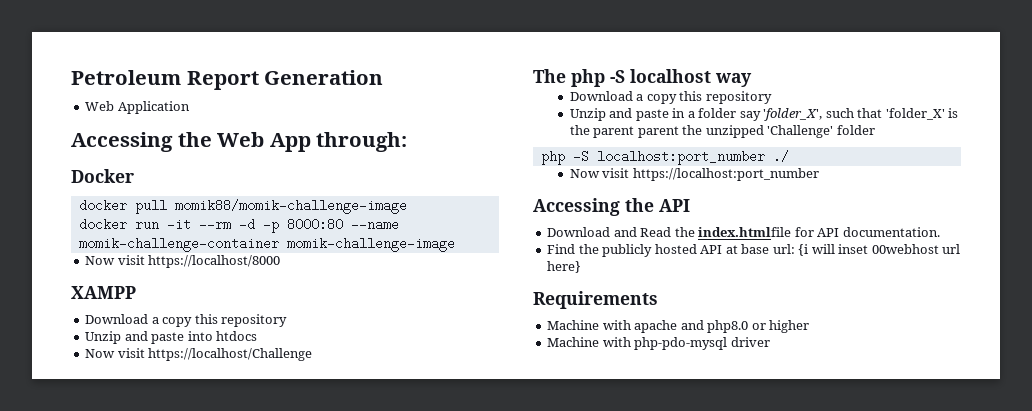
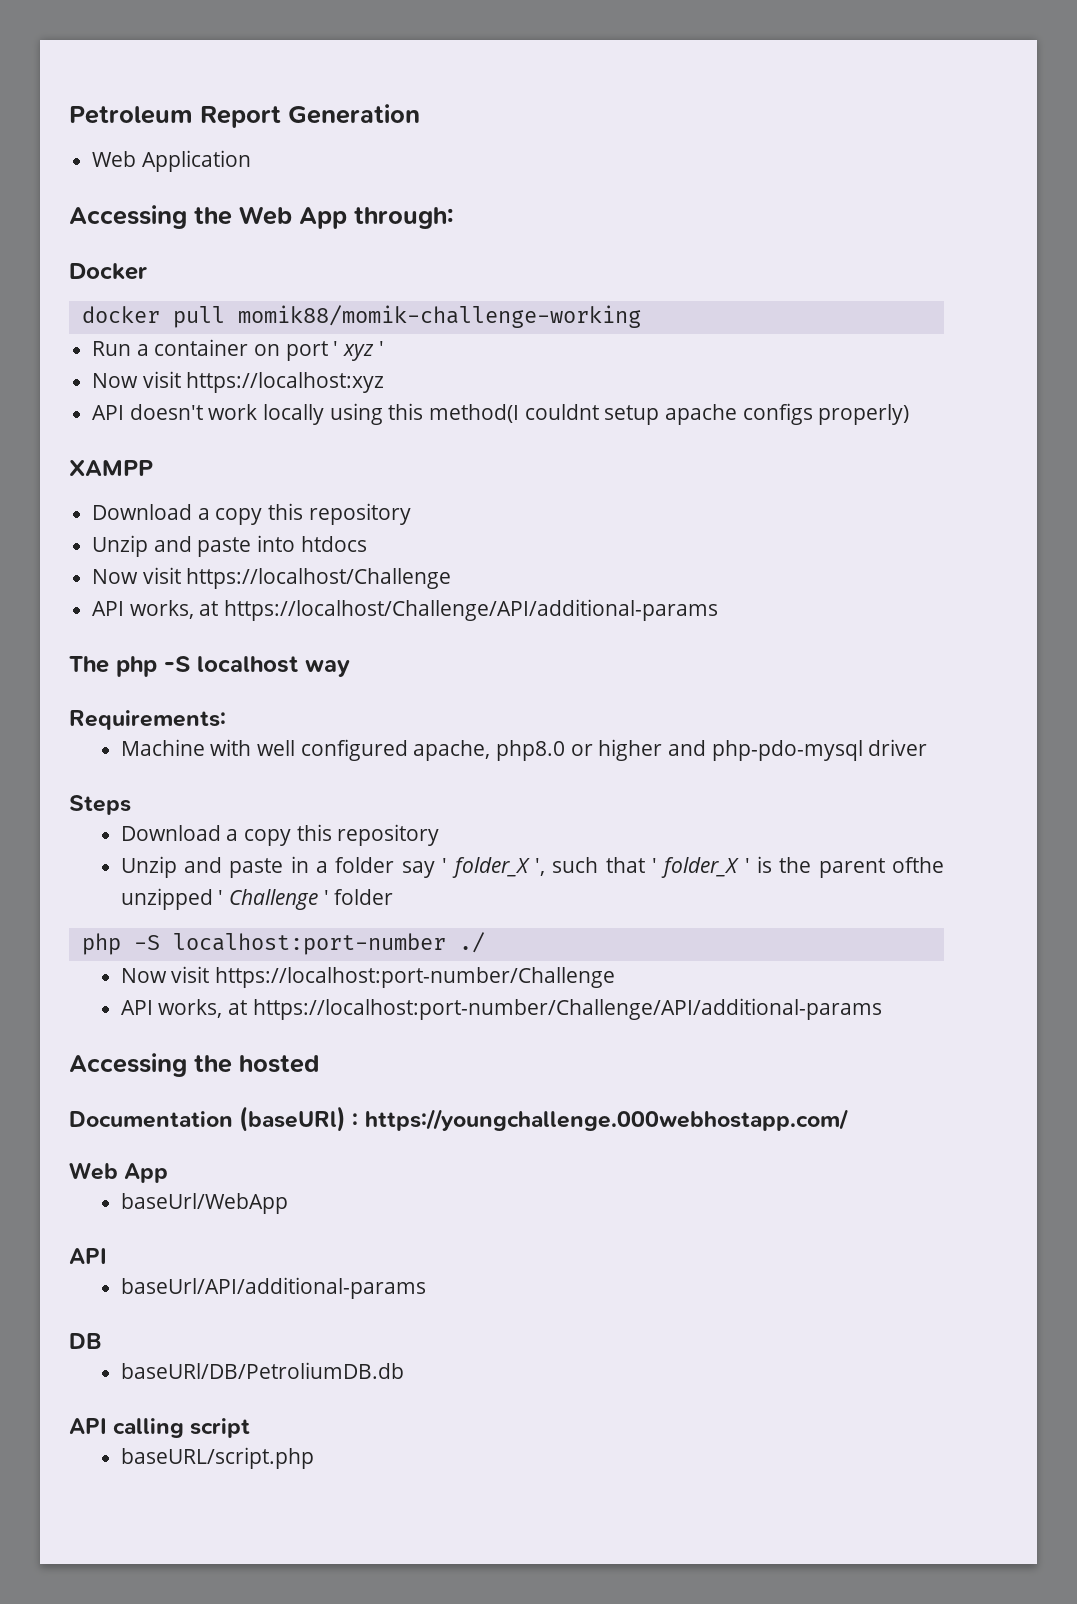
[174,199,407,214] [78,218,399,233] [78,237,455,252] [85,255,281,268] momik88/momik-challenge-image // docker run -it --rm -d -p 8000:80 --name momik-challenge-container momik-challenge-image // Now visit https://localhost/8000 -> [237,305,641,328] [92,339,384,361] [92,371,385,393] [92,403,910,425] momik88/momik-challenge-working // Run a container on port ' xyz ' // Now visit https://localhost:xyz // API doesn't work locally using this method(I couldnt setup apache configs properly)
(313, 354) none -> [92,599,719,621] // API works, at https://localhost/Challenge/API/additional-params
(752, 80) none -> [69,710,226,730] [120,739,928,761] [69,795,131,815] // Requirements: // Machine with well configured apache, php8.0 or higher and php-pdo-mysql driver // Steps
[763,108,959,121] [569,125,834,138] 'folder_X', such that 'folder_X' is the parent parent the unzipped 'Challenge' -> [442,856,945,878] [120,888,329,910] ' folder_X ', such that ' folder_X ' is the parent ofthe unzipped ' Challenge '
[596,150,765,165] localhost:port_number -> [172,933,446,955] localhost:port-number
[632,168,819,181] [533,198,690,216] [547,227,940,237] [547,244,961,257] [547,261,582,273] [533,291,658,309] [547,320,810,333] [547,337,770,350] https://localhost:port_number // Accessing the API // Download and Read the index.htmlfile for API documentation. // Find the publicly hosted API at base url: {i will inset 00webhost url here} // Requirements // Machine with apache and php8.0 or higher // Machine with php-pdo-mysql driver -> [215,967,616,988] [120,998,882,1020] [69,1053,319,1077] [69,1106,849,1132] [69,1162,169,1183] [120,1193,288,1214] [69,1248,107,1264] [120,1277,426,1299] [69,1333,102,1349] [120,1362,404,1379] [69,1418,251,1438] [120,1447,314,1469] https://localhost:port-number/Challenge // API works, at https://localhost:port-number/Challenge/API/additional-params // Accessing the hosted // Documentation (baseURl) : https://youngchallenge.000webhostapp.com/ // Web App // baseUrl/WebApp // API // baseUrl/API/additional-params // DB // baseURl/DB/PetroliumDB.db // API calling script // baseURL/script.php

